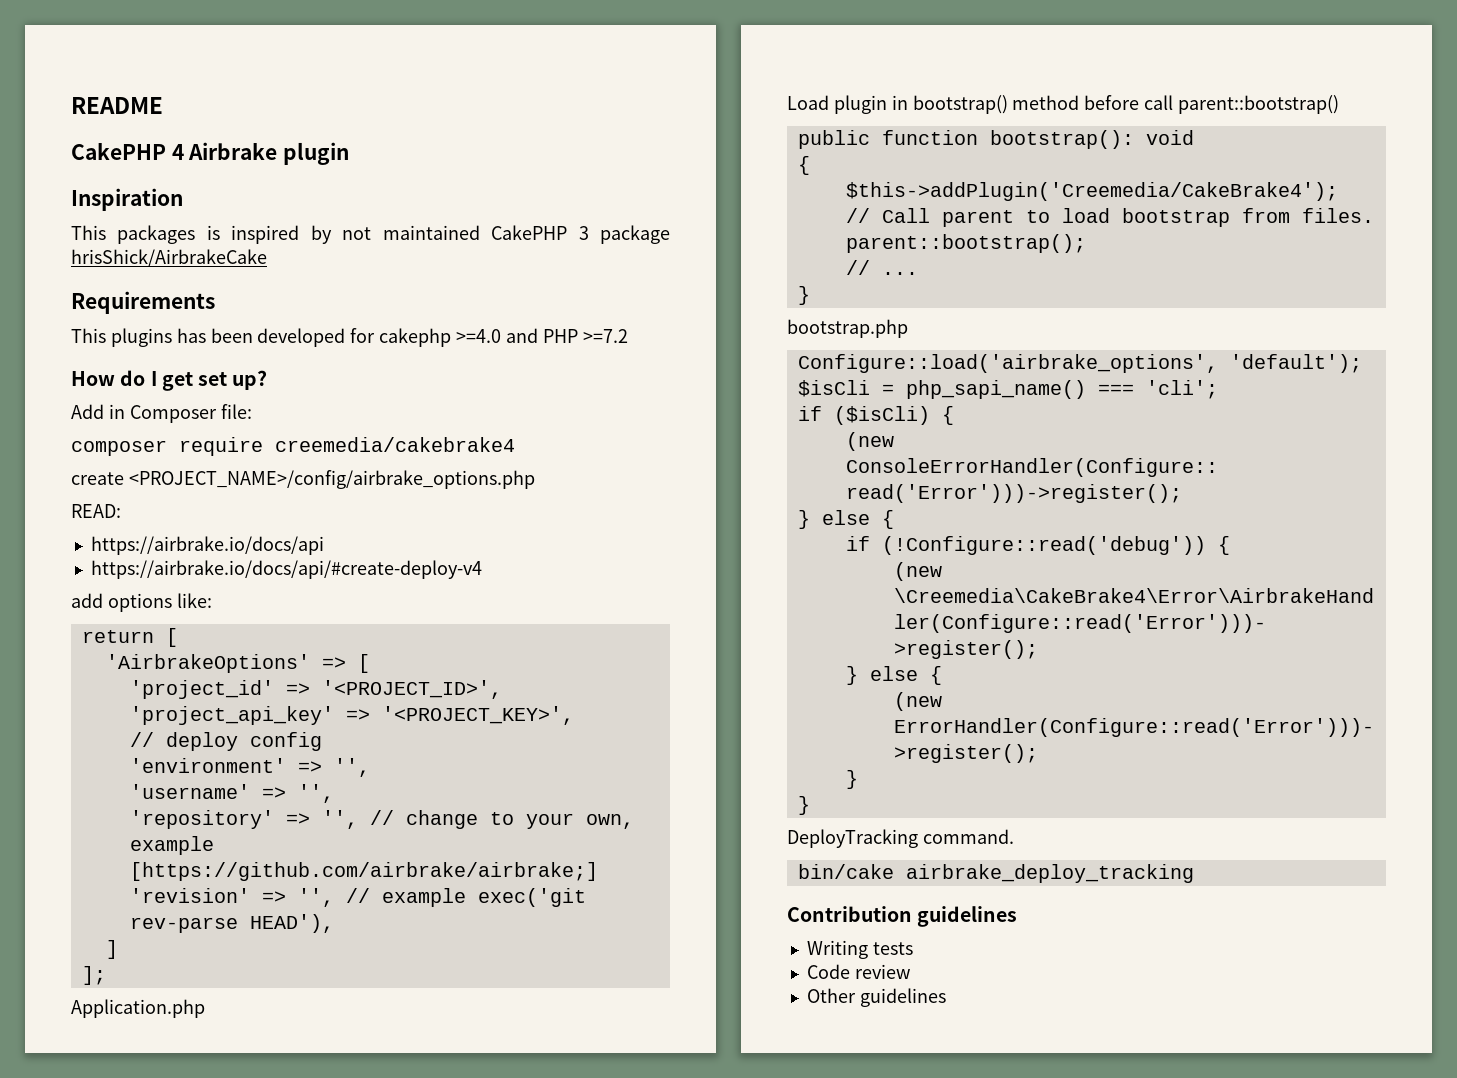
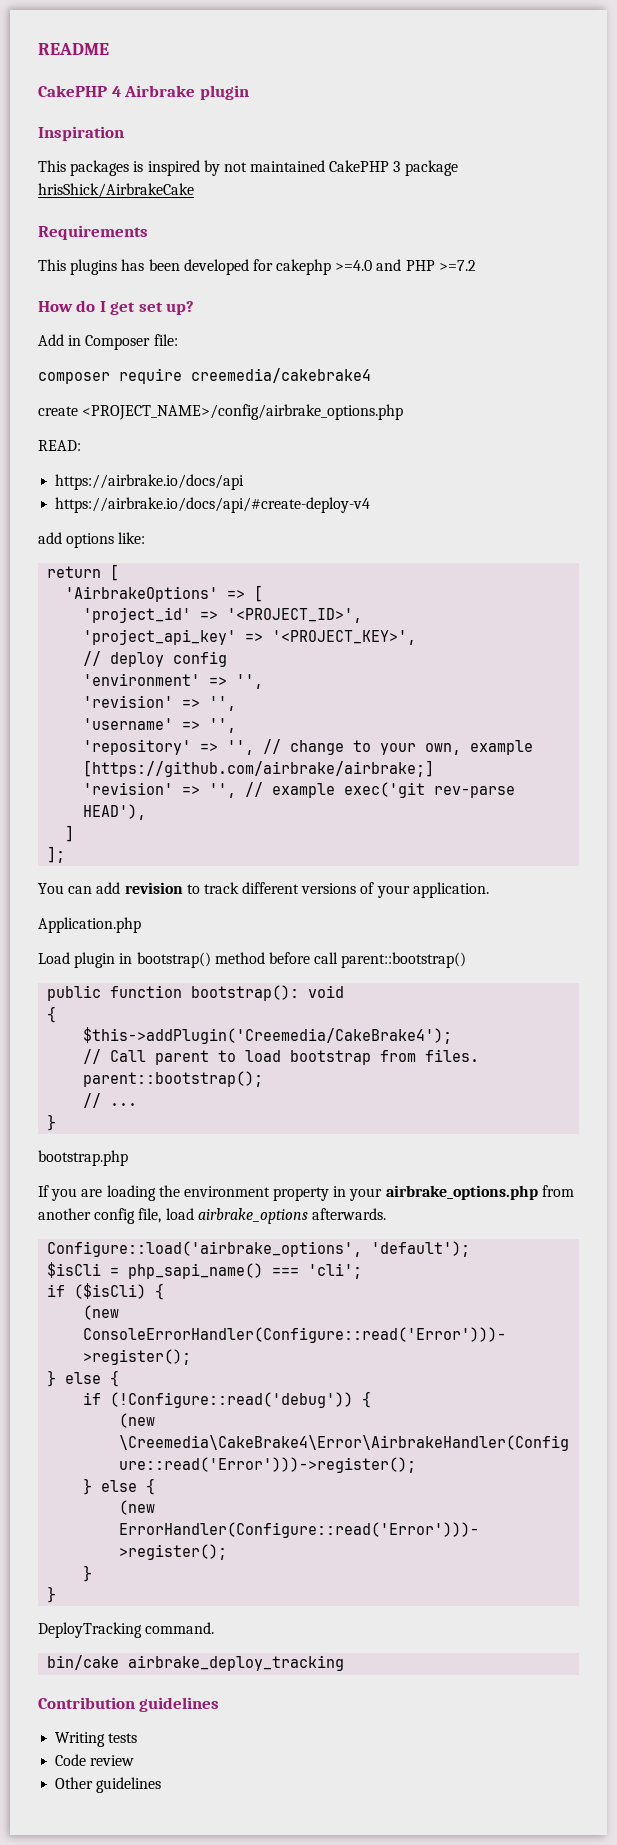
(370, 767) none -> [83,695,237,711] // 'revision' => '',
(106, 975) none -> [38,882,489,898] // You can add revision to track different versions of your application.
(908, 328) none -> [38,1185,574,1201] [38,1208,386,1224] // If you are loading the environment property in your airbrake_options.php from another config file, load airbrake_options afterwards.

